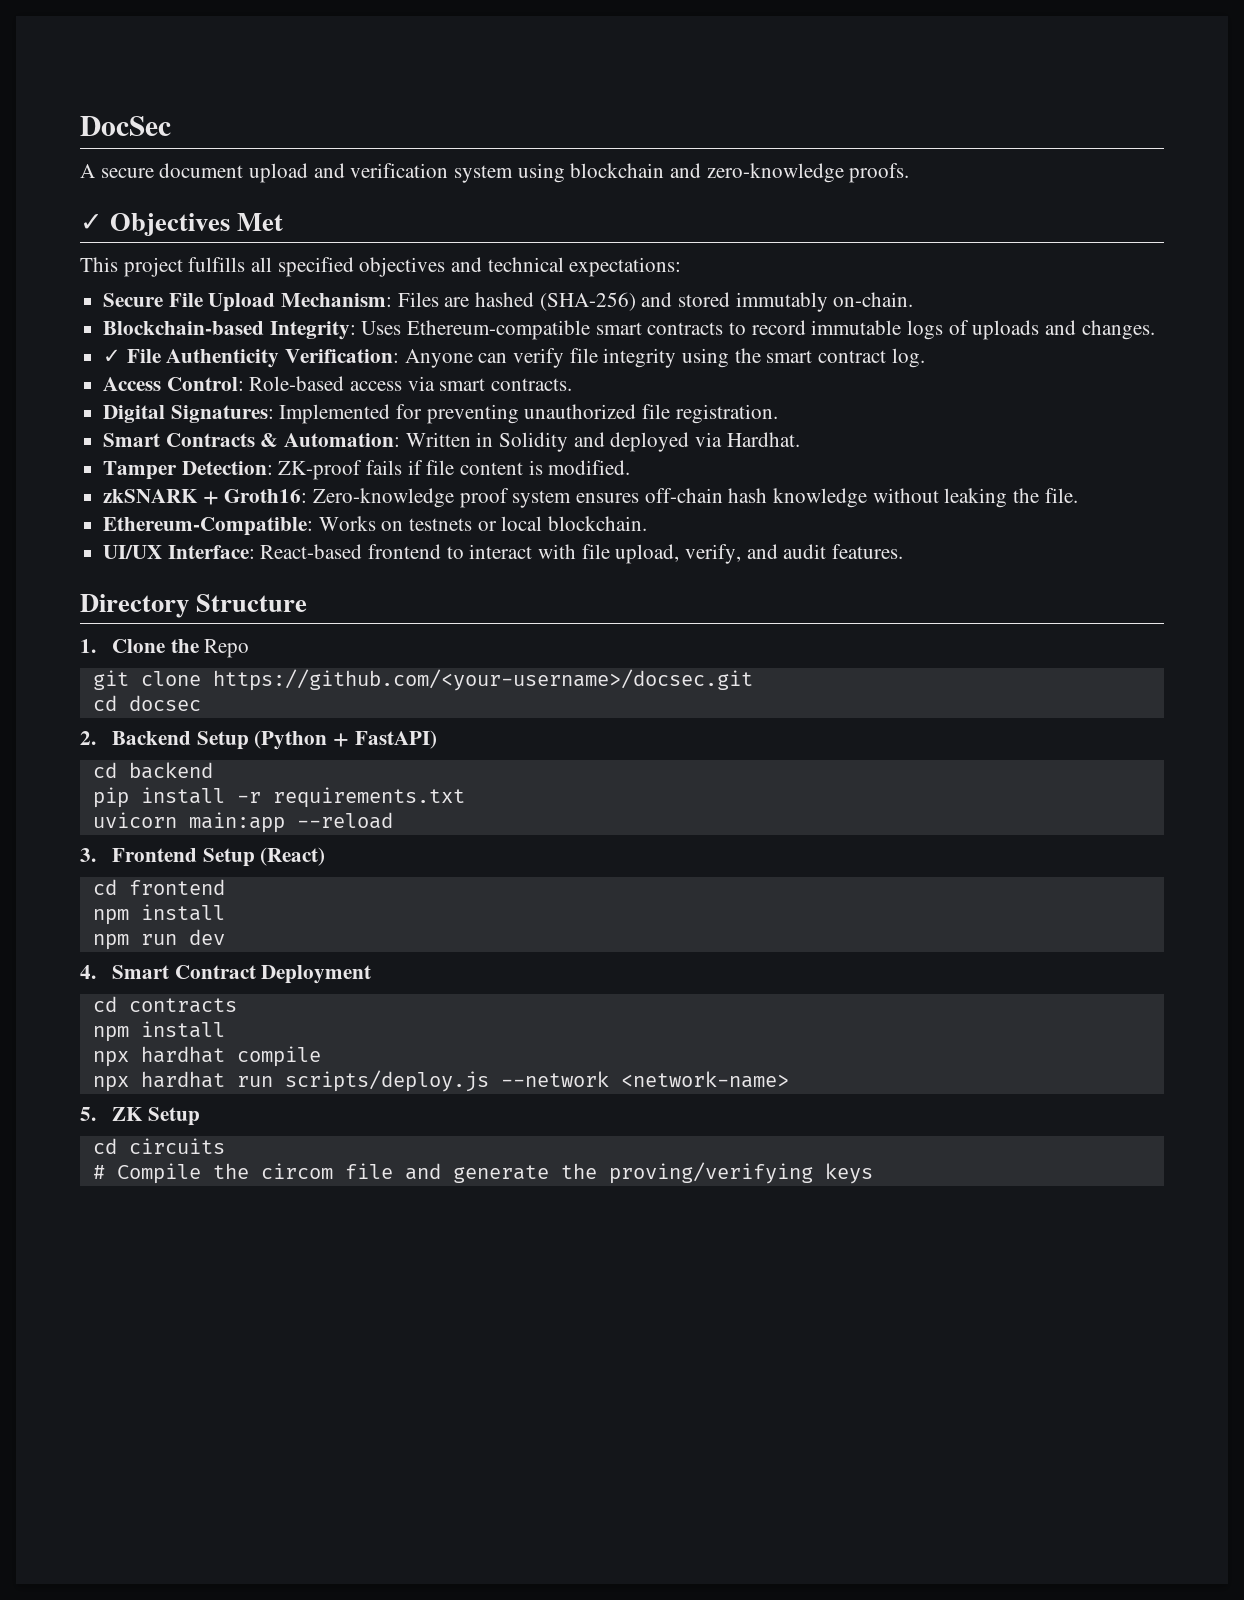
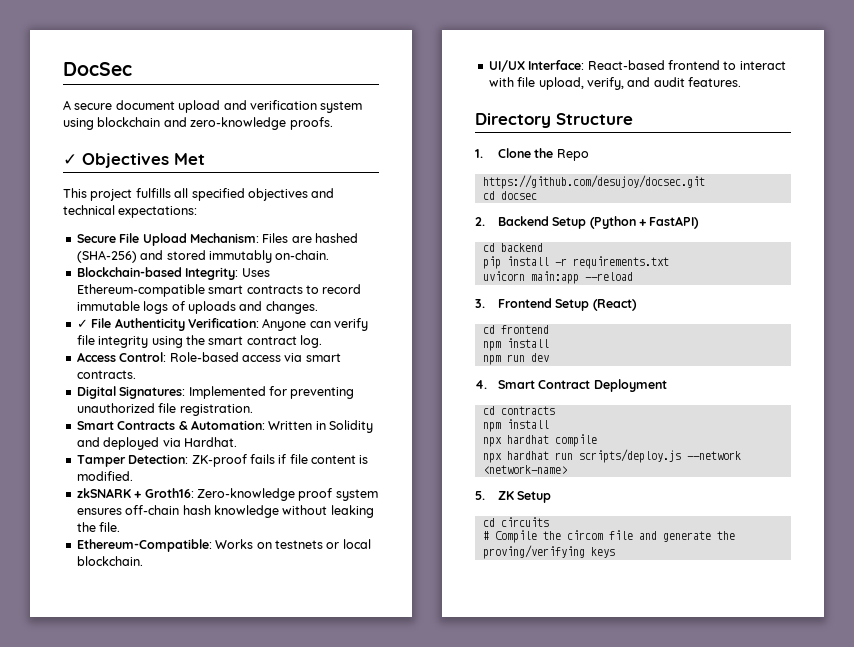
[92,669,753,691] git clone https://github.com/<your-username>/docsec.git -> [482,175,705,189] https://github.com/desujoy/docsec.git

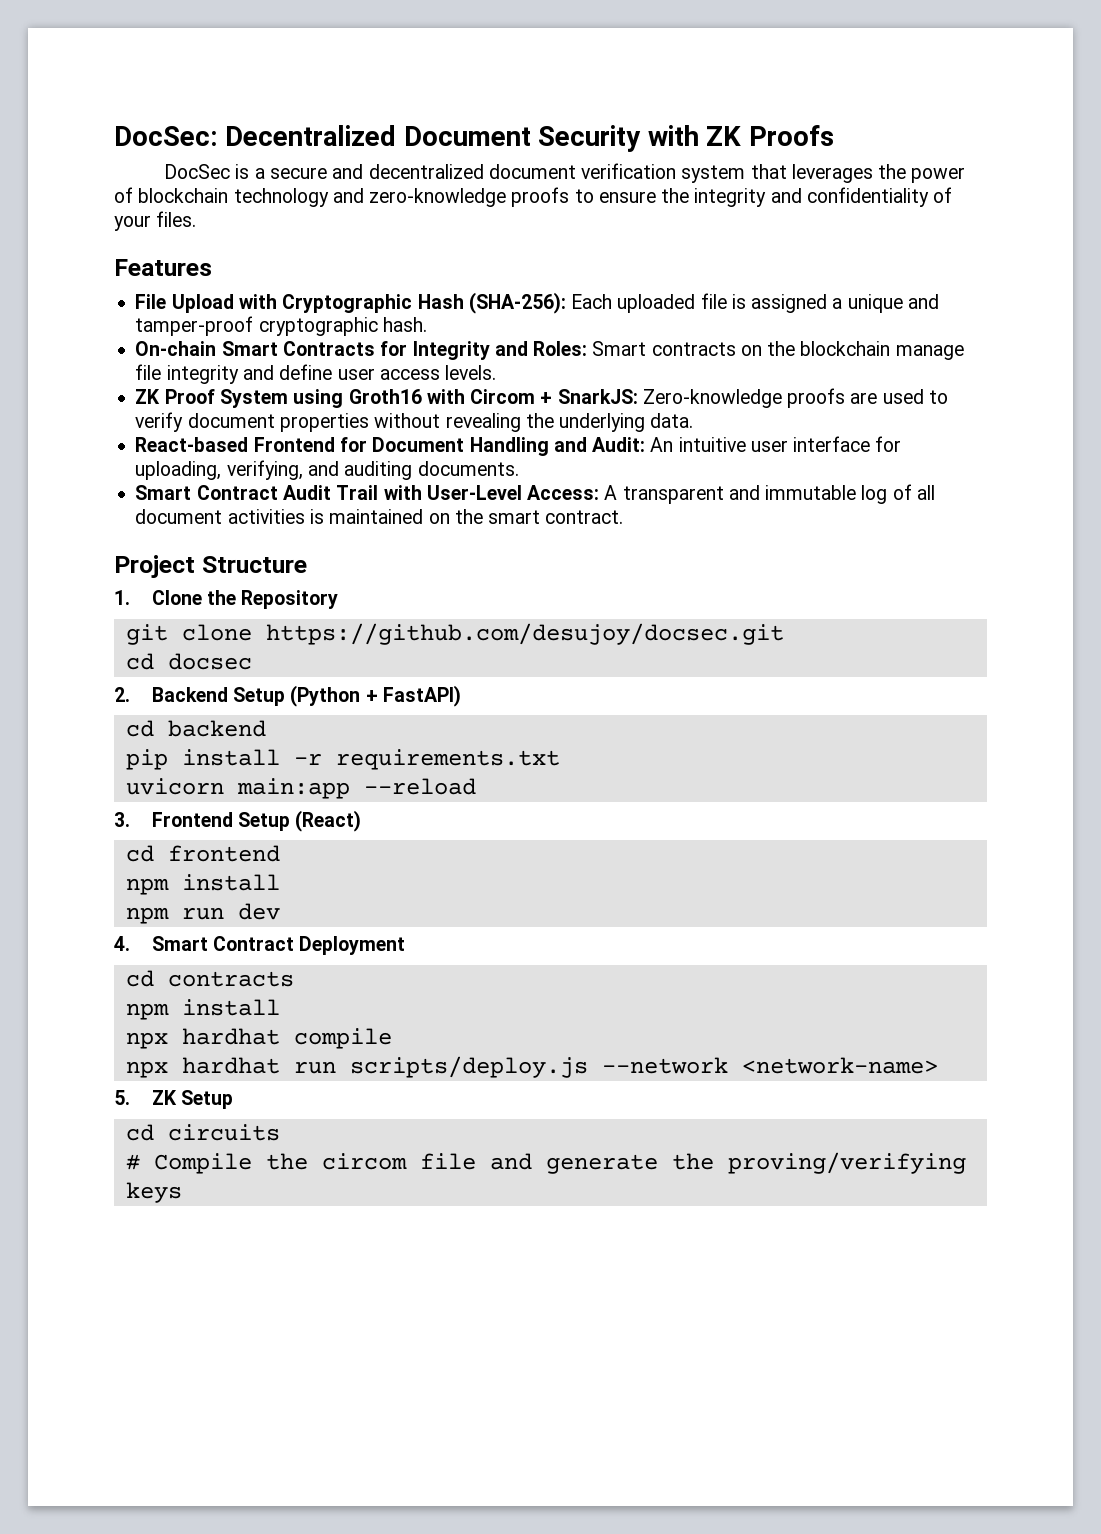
[63,62,132,76] [63,100,363,113] [63,117,333,130] [63,153,205,168] [63,188,335,201] [63,205,198,218] [76,233,358,246] [76,250,330,263] [76,267,270,280] [76,284,362,297] [76,301,318,314] [76,318,368,331] [76,335,322,348] [76,352,341,362] [76,370,136,379] [76,386,355,399] [76,403,253,416] [76,420,373,433] [76,437,237,450] [76,454,369,467] [76,471,133,481] [76,488,378,501] [76,505,374,518] [76,522,121,532] [76,539,371,552] [76,556,143,566] [488,60,786,72] [488,77,741,90] [475,113,551,128] DocSec // A secure document upload and verification system using blockchain and zero-knowledge proofs. // ✓ Objectives Met // This project fulfills all specified objectives and technical expectations: // Secure File Upload Mechanism: Files are hashed (SHA-256) and stored immutably on-chain. // Blockchain-based Integrity: Uses Ethereum-compatible smart contracts to record immutable logs of uploads and changes. // ✓ File Authenticity Verification: Anyone can verify file integrity using the smart contract log. // Access Control: Role-based access via smart contracts. // Digital Signatures: Implemented for preventing unauthorized file registration. // Smart Contracts & Automation: Written in Solidity and deployed via Hardhat. // Tamper Detection: ZK-proof fails if file content is modified. // zkSNARK + Groth16: Zero-knowledge proof system ensures off-chain hash knowledge without leaking the file. // Ethereum-Compatible: Works on testnets or local blockchain. // UI/UX Interface: React-based frontend to interact with file upload, verify, and audit features. // Directory -> [114,125,834,152] [164,163,966,183] [114,187,953,207] [114,211,197,231] [114,259,212,276] [135,292,939,314] [135,316,427,336] [135,341,964,360] [135,364,497,384] [135,388,948,408] [135,412,694,432] [135,436,902,456] [135,460,519,480] [135,484,935,504] [135,509,624,524] [114,555,195,578] DocSec: Decentralized Document Security with ZK Proofs // DocSec is a secure and decentralized document verification system that leverages the power of blockchain technology and zero-knowledge proofs to ensure the integrity and confidentiality of your files. // Features // File Upload with Cryptographic Hash (SHA-256): Each uploaded file is assigned a unique and tamper-proof cryptographic hash. // On-chain Smart Contracts for Integrity and Roles: Smart contracts on the blockchain manage file integrity and define user access levels. // ZK Proof System using Groth16 with Circom + SnarkJS: Zero-knowledge proofs are used to verify document properties without revealing the underlying data. // React-based Frontend for Document Handling and Audit: An intuitive user interface for uploading, verifying, and auditing documents. // Smart Contract Audit Trail with User-Level Access: A transparent and immutable log of all document activities is maintained on the smart contract. // Project
[556,149,589,161] Repo // -> [241,590,339,609] [125,624,252,645] Repository // git clone

